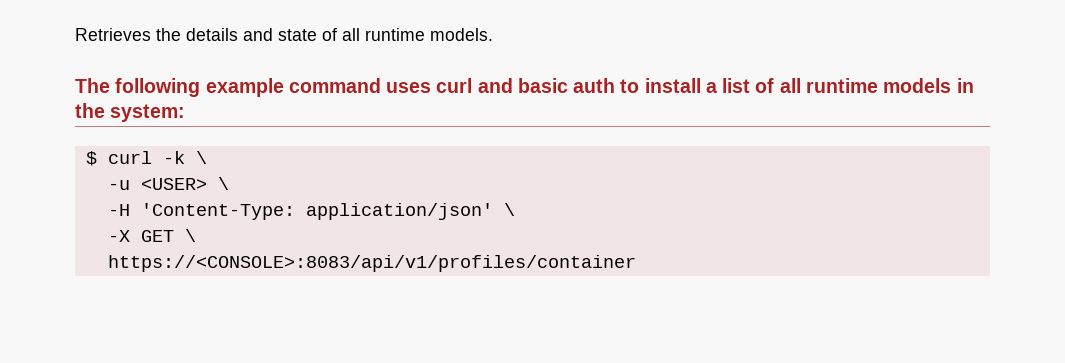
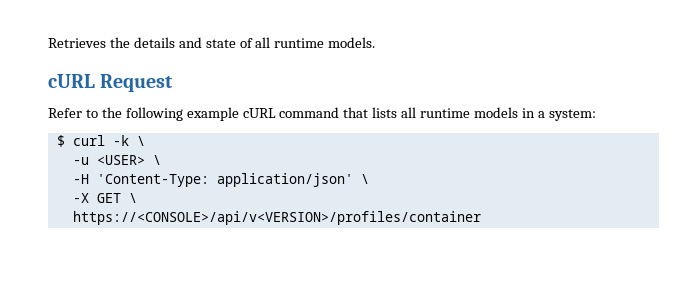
[75,78,775,97] The following example command uses curl and basic auth to install a list of -> [48,74,174,92] [48,107,398,121] cURL Request // Refer to the following example cURL command that lists
[75,103,105,118] the -> [537,111,545,118] a
[107,255,636,272] https://<CONSOLE>:8083/api/v1/profiles/container -> [72,211,481,225] https://<CONSOLE>/api/v<VERSION>/profiles/container

